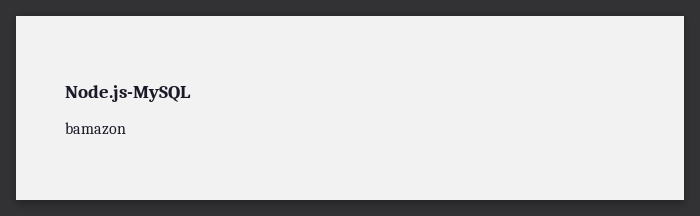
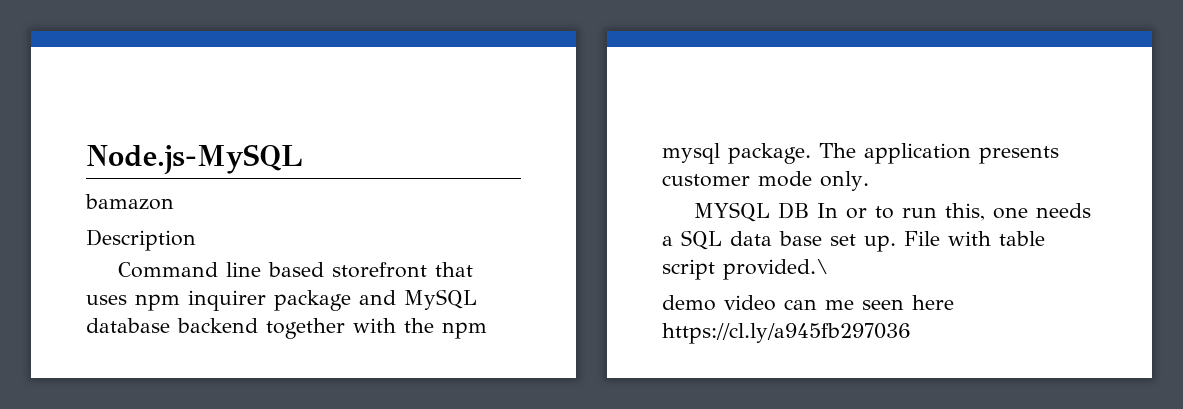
(126, 128) none -> [86,229,196,251] [117,262,473,278] [86,289,477,311] [86,318,487,339] [662,143,1059,164] [662,171,869,191] [693,202,1091,222] [662,230,1045,252] [662,259,829,280] [662,295,954,311] [662,323,911,344] // Description // Command line based storefront that uses npm inquirer package and MySQL database backend together with the npm mysql package. The application presents customer mode only. // MYSQL DB In or to run this, one needs a SQL data base set up. File with table script provided.\ // demo video can me seen here https://cl.ly/a945fb297036

